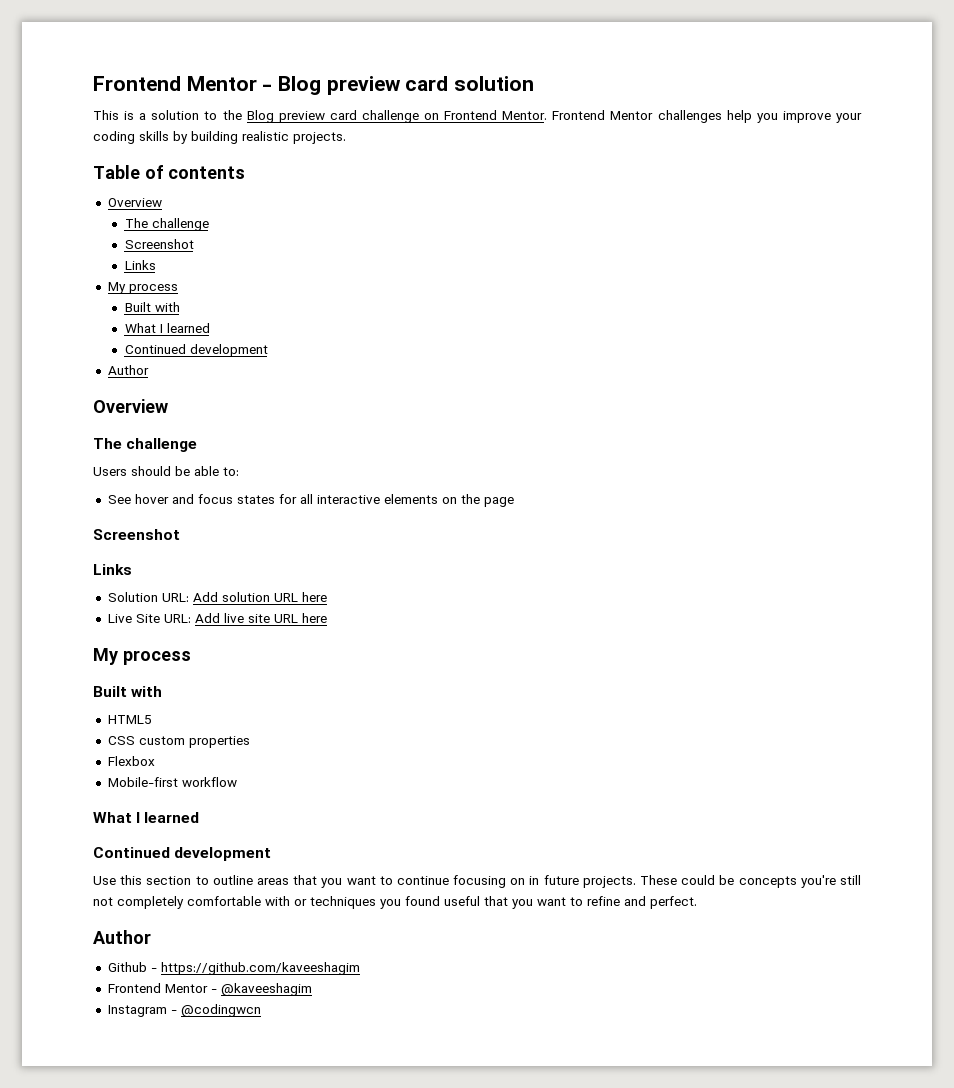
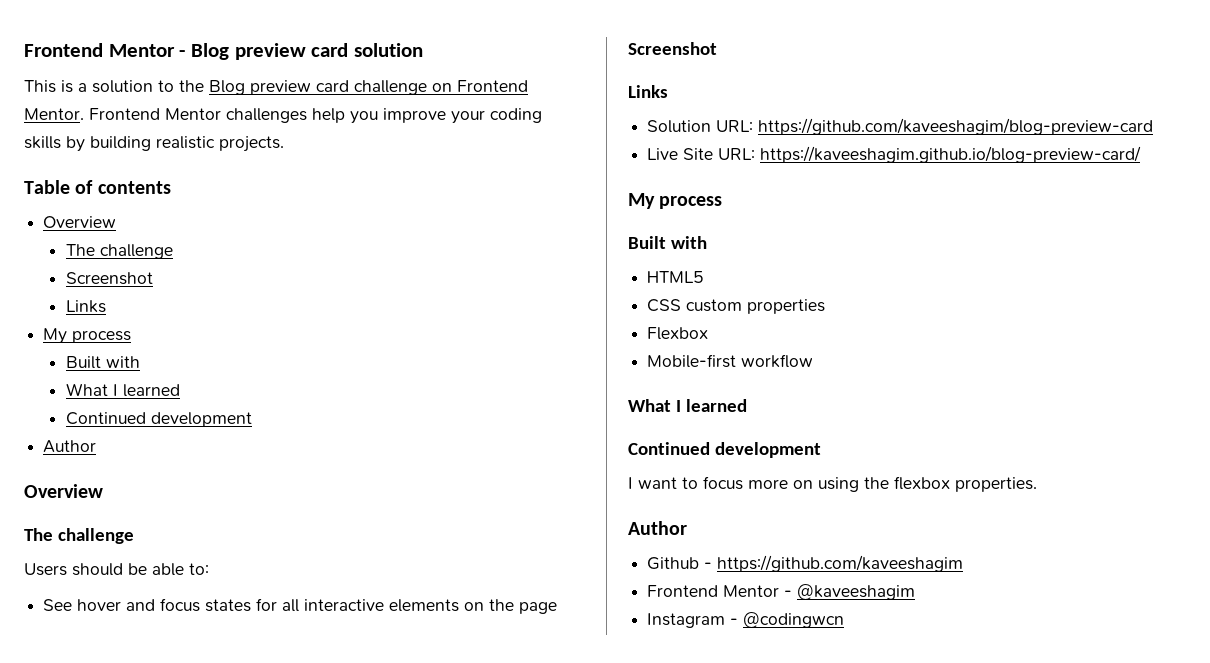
[192,592,327,602] Add solution URL here -> [758,118,1154,135] https://github.com/kaveeshagim/blog-preview-card
[194,613,327,623] Add live site URL here -> [760,146,1142,163] https://kaveeshagim.github.io/blog-preview-card/
[93,875,861,888] [93,896,697,909] Use this section to outline areas that you want to continue focusing on in future projects. These could be concepts you're still not completely comfortable with or techniques you found useful that you want to refine and perfect. -> [628,476,1037,492] I want to focus more on using the flexbox properties.

